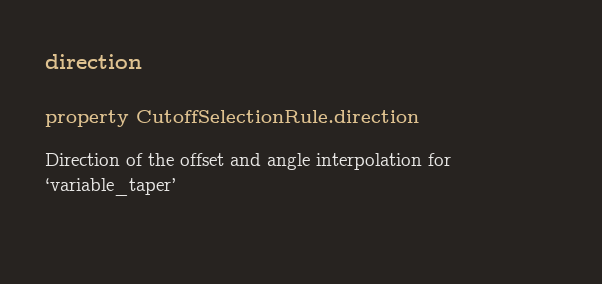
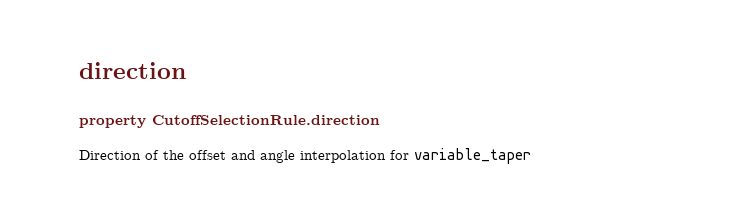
[45,178,176,196] ‘variable_taper’ -> [414,148,531,164] variable_taper

